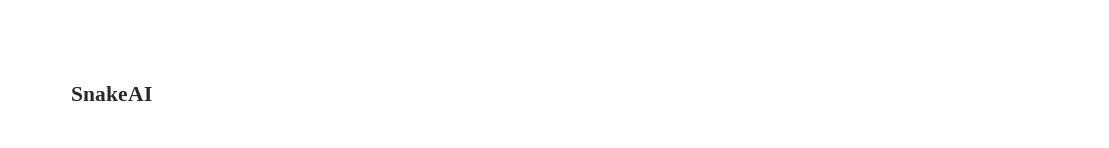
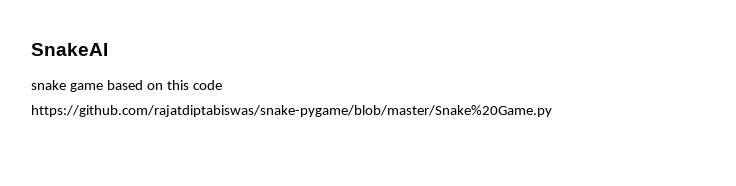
(152, 93) none -> [31,80,222,92] [31,105,552,117] // snake game based on this code https://github.com/rajatdiptabiswas/snake-pygame/blob/master/Snake%20Game.py

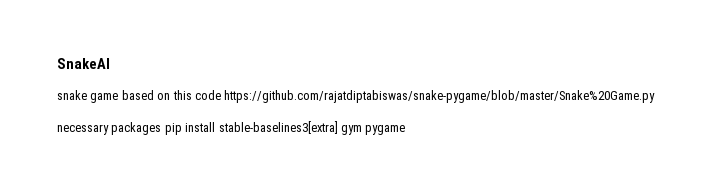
(552, 111) none -> [57,121,406,135] // necessary packages pip install stable-baselines3[extra] gym pygame

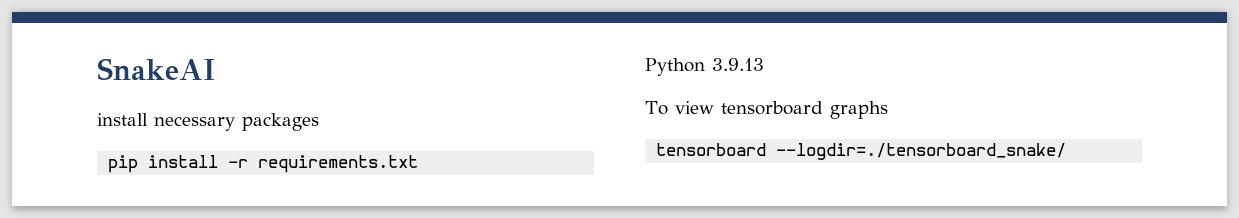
[57,90,656,103] snake game based on this code https://github.com/rajatdiptabiswas/snake-pygame/blob/master/Snake%20Game.py // -> [97,113,148,126] install
(162, 128) none -> (319, 122) //
[218,121,406,135] stable-baselines3[extra] gym pygame -> [228,155,419,173] [645,58,764,76] [645,101,888,119] [656,143,1067,160] -r requirements.txt // Python 3.9.13 // To view tensorboard graphs // tensorboard --logdir=./tensorboard_snake/

